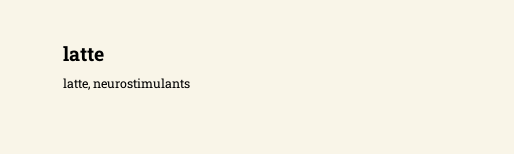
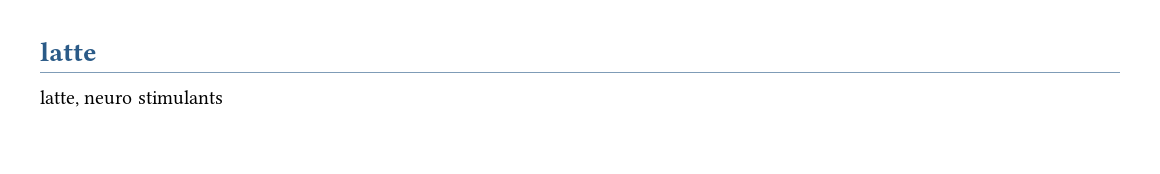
[93,78,191,89] neurostimulants -> [84,90,223,105] neuro stimulants

